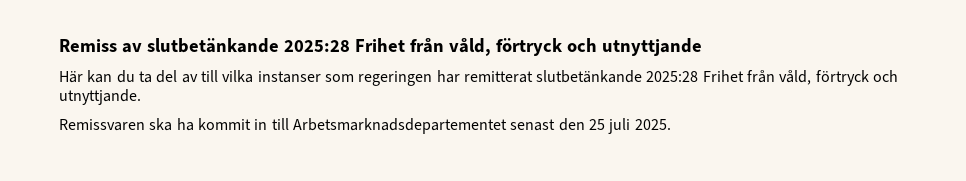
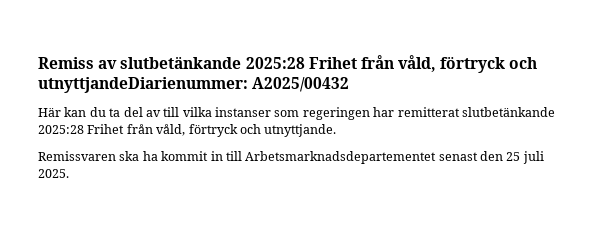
[601,38,702,56] utnyttjande -> [38,77,350,93] utnyttjandeDiarienummer: A2025/00432

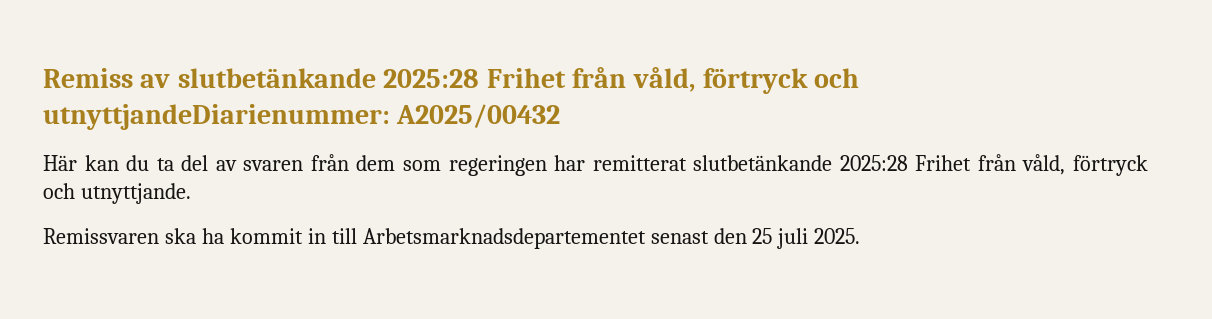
[163,107,271,117] till vilka instanser -> [243,154,396,171] svaren från dem

